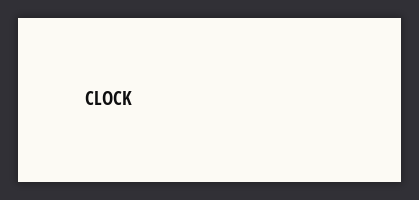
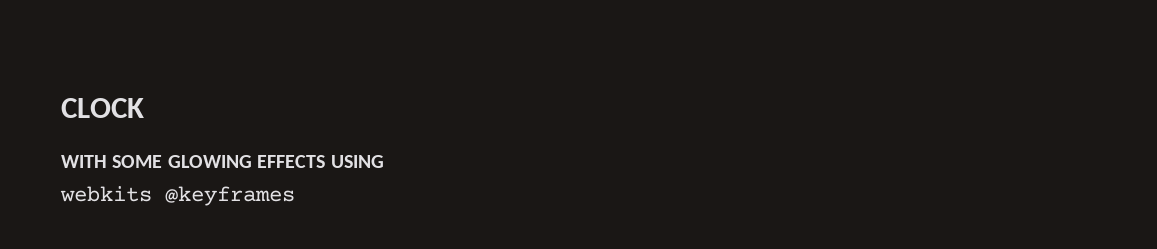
(132, 98) none -> [61,155,384,168] [60,186,295,206] // WITH SOME GLOWING EFFECTS USING // webkits @keyframes

